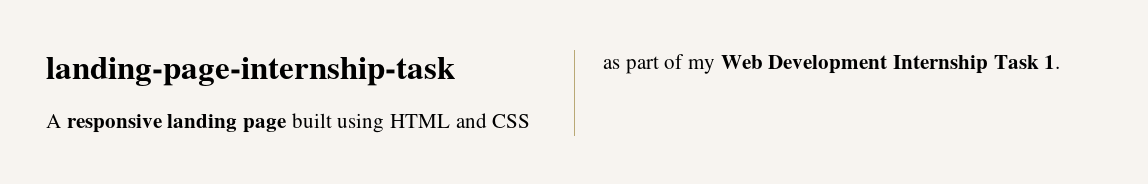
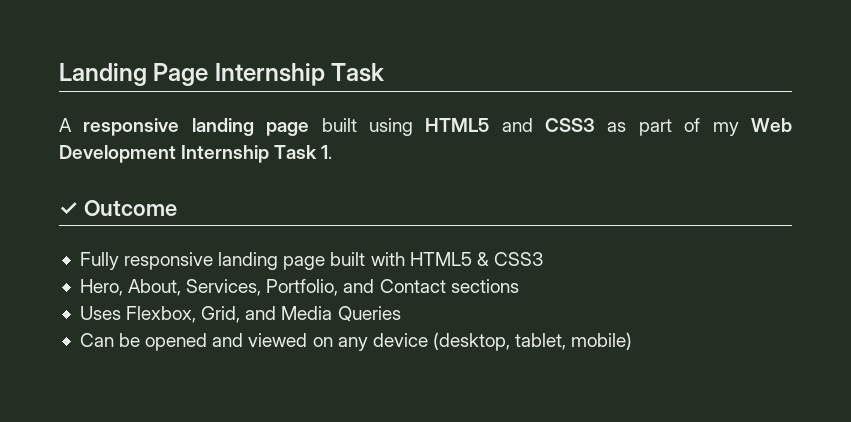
[46,57,455,86] landing-page-internship-task -> [59,63,385,86] Landing Page Internship Task
[390,113,531,128] HTML and CSS -> [425,118,596,132] HTML5 and CSS3
(1061, 62) none -> [59,200,177,216] [79,252,543,270] [79,279,519,296] [79,306,401,323] [79,332,633,351] // ✓ Outcome // Fully responsive landing page built with HTML5 & CSS3 // Hero, About, Services, Portfolio, and Contact sections // Uses Flexbox, Grid, and Media Queries // Can be opened and viewed on any device (desktop, tablet, mobile)

